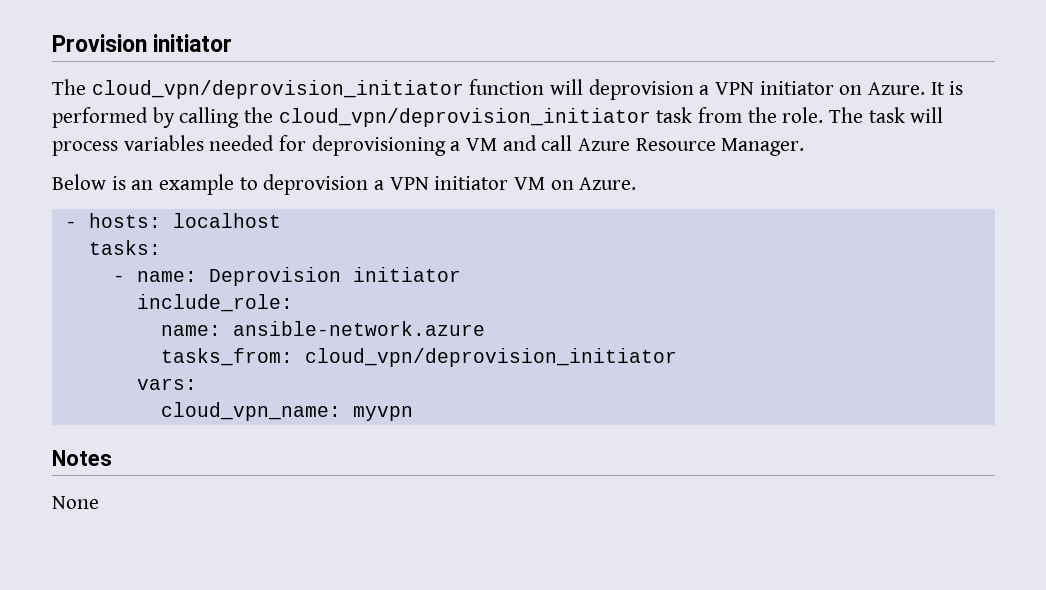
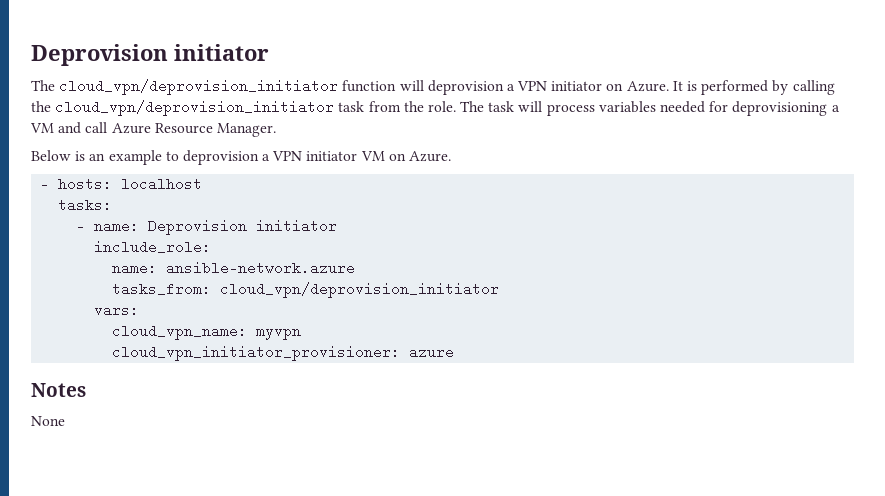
[52,34,147,52] Provision -> [31,44,168,66] Deprovision
(413, 413) none -> [112,345,455,361] // cloud_vpn_initiator_provisioner: azure

